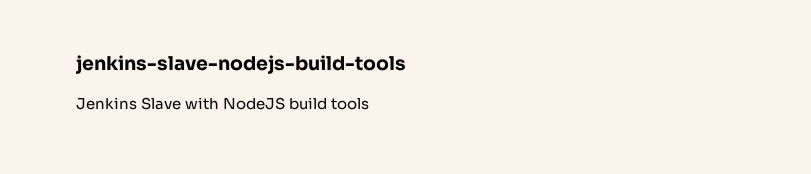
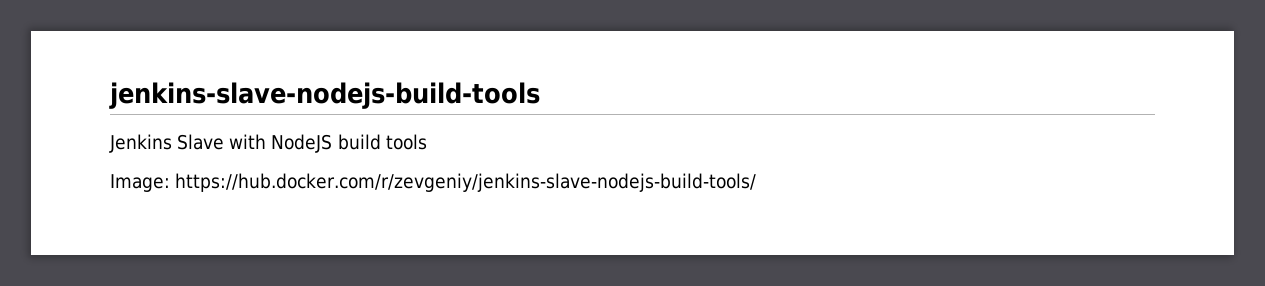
(370, 104) none -> [110,173,757,192] // Image: https://hub.docker.com/r/zevgeniy/jenkins-slave-nodejs-build-tools/

